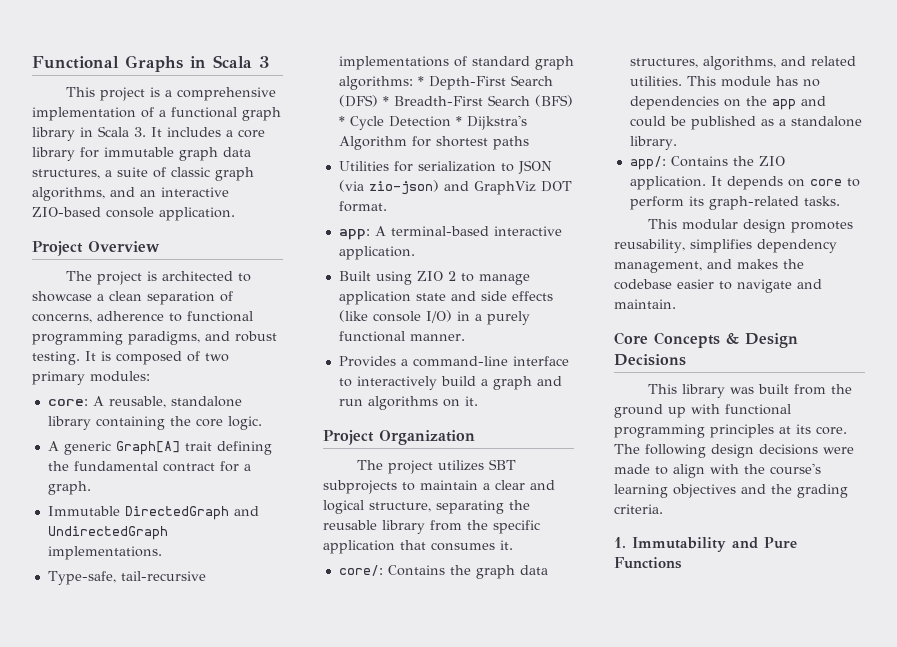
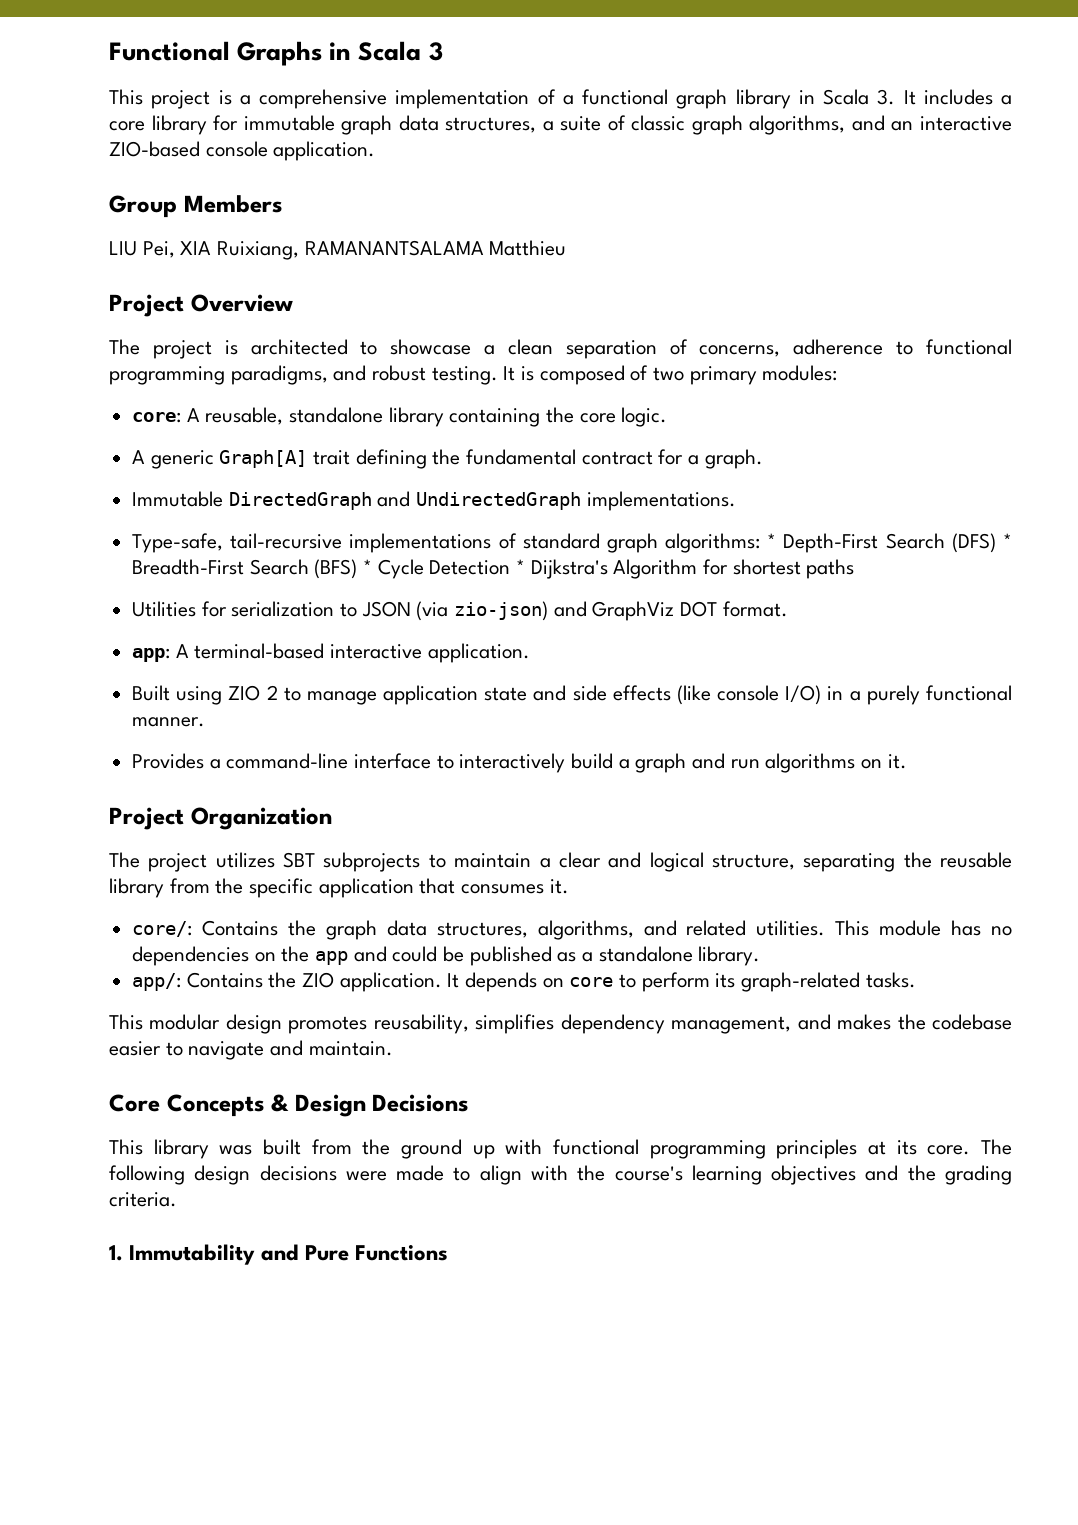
(235, 214) none -> [109,195,283,218] [109,240,567,260] // Group Members // LIU Pei, XIA Ruixiang, RAMANANTSALAMA Matthieu

